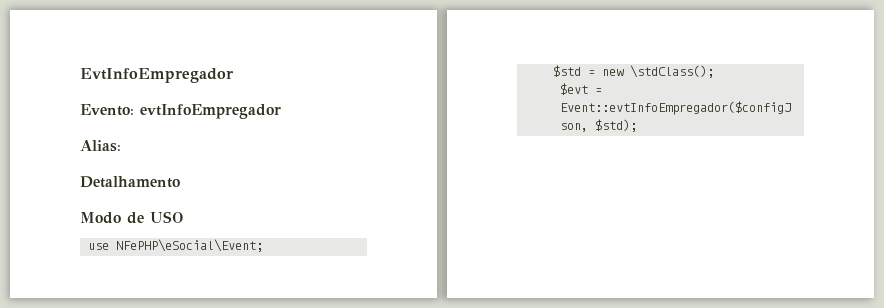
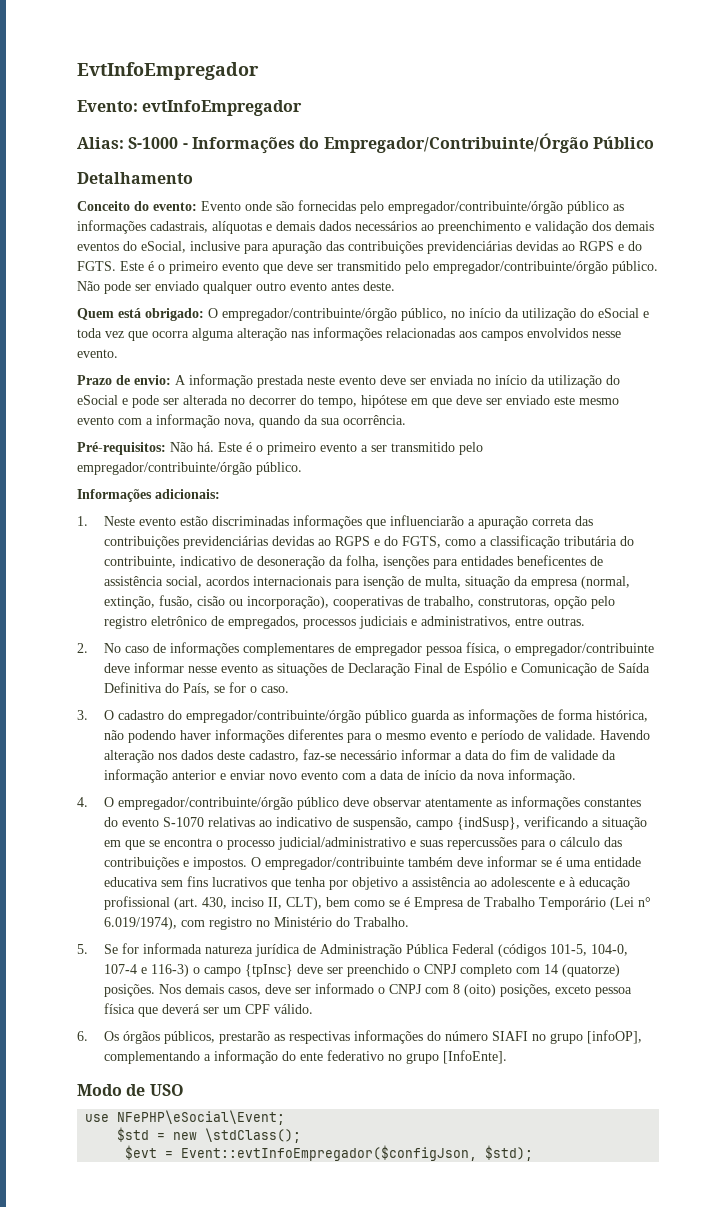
[80,176,180,188] // Detalhamento -> [128,133,654,154] [77,172,193,184] [77,200,624,214] [77,220,654,234] [77,241,642,254] [77,261,658,274] [77,281,395,294] [77,308,649,321] [77,327,621,341] [77,349,118,358] [77,374,620,388] [77,395,619,408] [77,414,406,428] [77,442,483,455] [77,462,302,475] [77,489,220,502] [77,515,594,529] [104,535,635,549] [104,555,604,569] [104,576,631,589] [104,595,616,609] [104,616,586,629] [77,642,655,656] [104,662,651,676] [104,682,290,695] [77,709,649,723] [104,729,651,743] [104,749,617,763] [104,769,577,783] [77,796,642,810] [104,816,648,830] [104,837,623,850] [104,856,642,870] [104,876,631,890] [104,896,652,910] [104,917,410,930] [77,943,629,957] [104,964,621,977] [104,983,633,997] [104,1003,314,1017] [77,1030,643,1044] [104,1050,508,1064] S-1000 - Informações do Empregador/Contribuinte/Órgão Público // Detalhamento // Conceito do evento: Evento onde são fornecidas pelo empregador/contribuinte/órgão público as informações cadastrais, alíquotas e demais dados necessários ao preenchimento e validação dos demais eventos do eSocial, inclusive para apuração das contribuições previdenciárias devidas ao RGPS e do FGTS. Este é o primeiro evento que deve ser transmitido pelo empregador/contribuinte/órgão público. Não pode ser enviado qualquer outro evento antes deste. // Quem está obrigado: O empregador/contribuinte/órgão público, no início da utilização do eSocial e toda vez que ocorra alguma alteração nas informações relacionadas aos campos envolvidos nesse evento. // Prazo de envio: A informação prestada neste evento deve ser enviada no início da utilização do eSocial e pode ser alterada no decorrer do tempo, hipótese em que deve ser enviado este mesmo evento com a informação nova, quando da sua ocorrência. // Pré-requisitos: Não há. Este é o primeiro evento a ser transmitido pelo empregador/contribuinte/órgão público. // Informações adicionais: // 1. Neste evento estão discriminadas informações que influenciarão a apuração correta das contribuições previdenciárias devidas ao RGPS e do FGTS, como a classificação tributária do contribuinte, indicativo de desoneração da folha, isenções para entidades beneficentes de assistência social, acordos internacionais para isenção de multa, situação da empresa (normal, extinção, fusão, cisão ou incorporação), cooperativas de trabalho, construtoras, opção pelo registro eletrônico de empregados, processos judiciais e administrativos, entre outras. // 2. No caso de informações complementares de empregador pessoa física, o empregador/contribuinte deve informar nesse evento as situações de Declaração Final de Espólio e Comunicação de Saída Definitiva do País, se for o caso. // 3. O cadastro do empregador/contribuinte/órgão público guarda as informações de forma histórica, não podendo haver informações diferentes para o mesmo evento e período de validade. Havendo alteração nos dados deste cadastro, faz-se necessário informar a data do fim de validade da informação anterior e enviar novo evento com a data de início da nova informação. // 4. O empregador/contribuinte/órgão público deve observar atentamente as informações constantes do evento S-1070 relativas ao indicativo de suspensão, campo {indSusp}, verificando a situação em que se encontra o processo judicial/administrativo e suas repercussões para o cálculo das contribuições e impostos. O empregador/contribuinte também deve informar se é uma entidade educativa sem fins lucrativos que tenha por objetivo a assistência ao adolescente e à educação profissional (art. 430, inciso II, CLT), bem como se é Empresa de Trabalho Temporário (Lei n° 6.019/1974), com registro no Ministério do Trabalho. // 5. Se for informada natureza jurídica de Administração Pública Federal (códigos 101-5, 104-0, 107-4 e 116-3) o campo {tpInsc} deve ser preenchido o CNPJ completo com 14 (quatorze) posições. Nos demais casos, deve ser informado o CNPJ com 8 (oito) posições, exceto pessoa física que deverá ser um CPF válido. // 6. Os órgãos públicos, prestarão as respectivas informações do número SIAFI no grupo [infoOP], complementando a informação do ente federativo no grupo [InfoEnte].

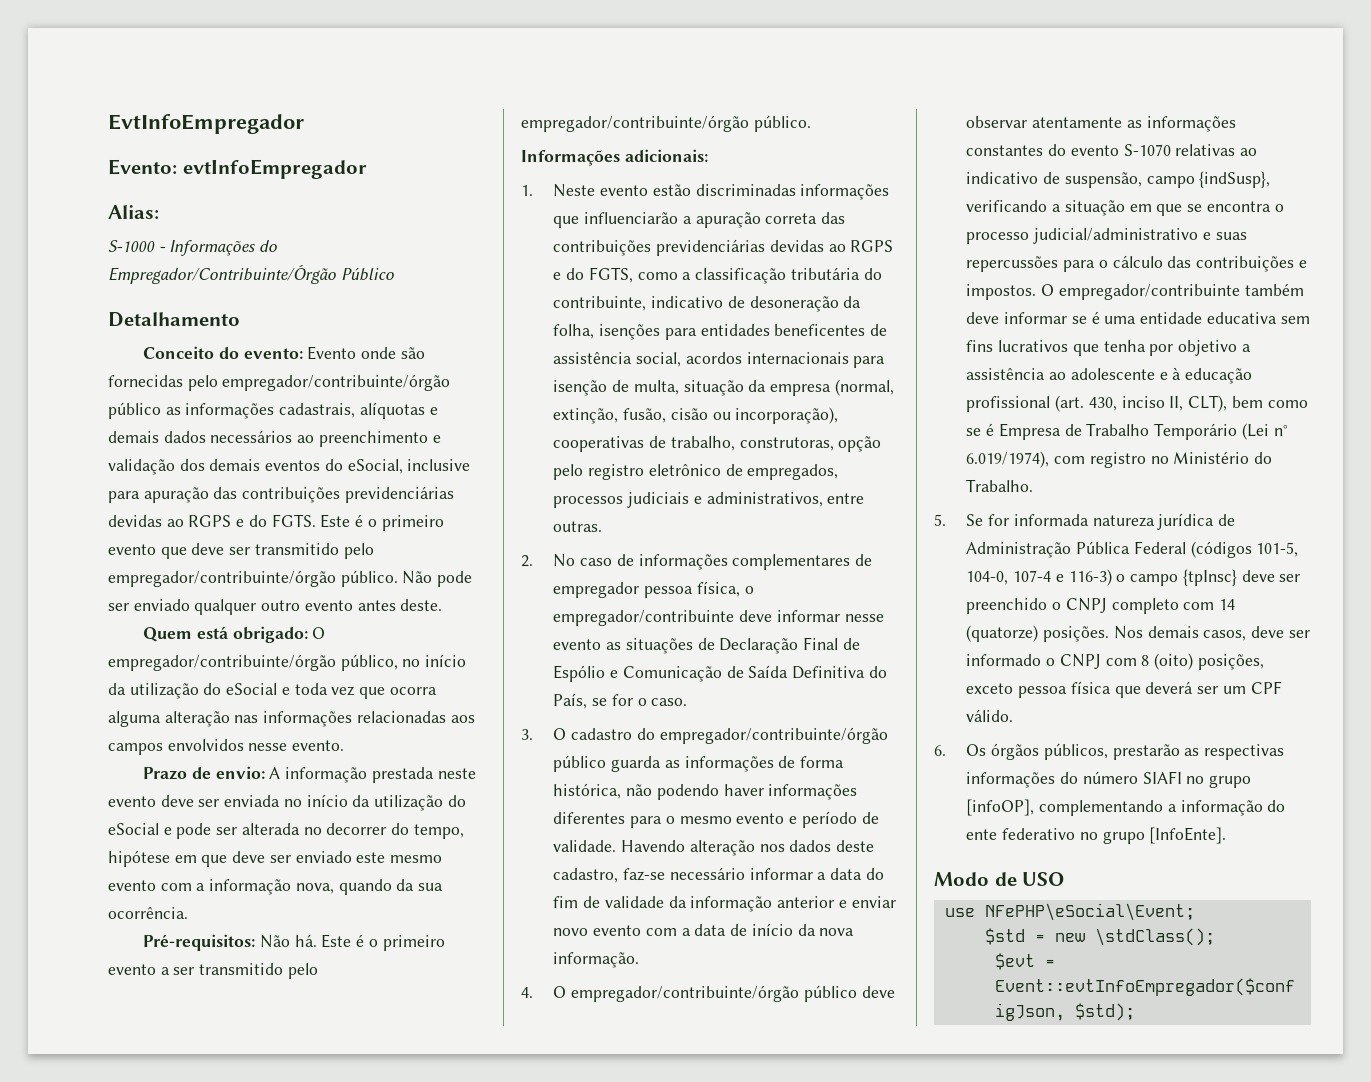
(124, 143) none -> (159, 212) //

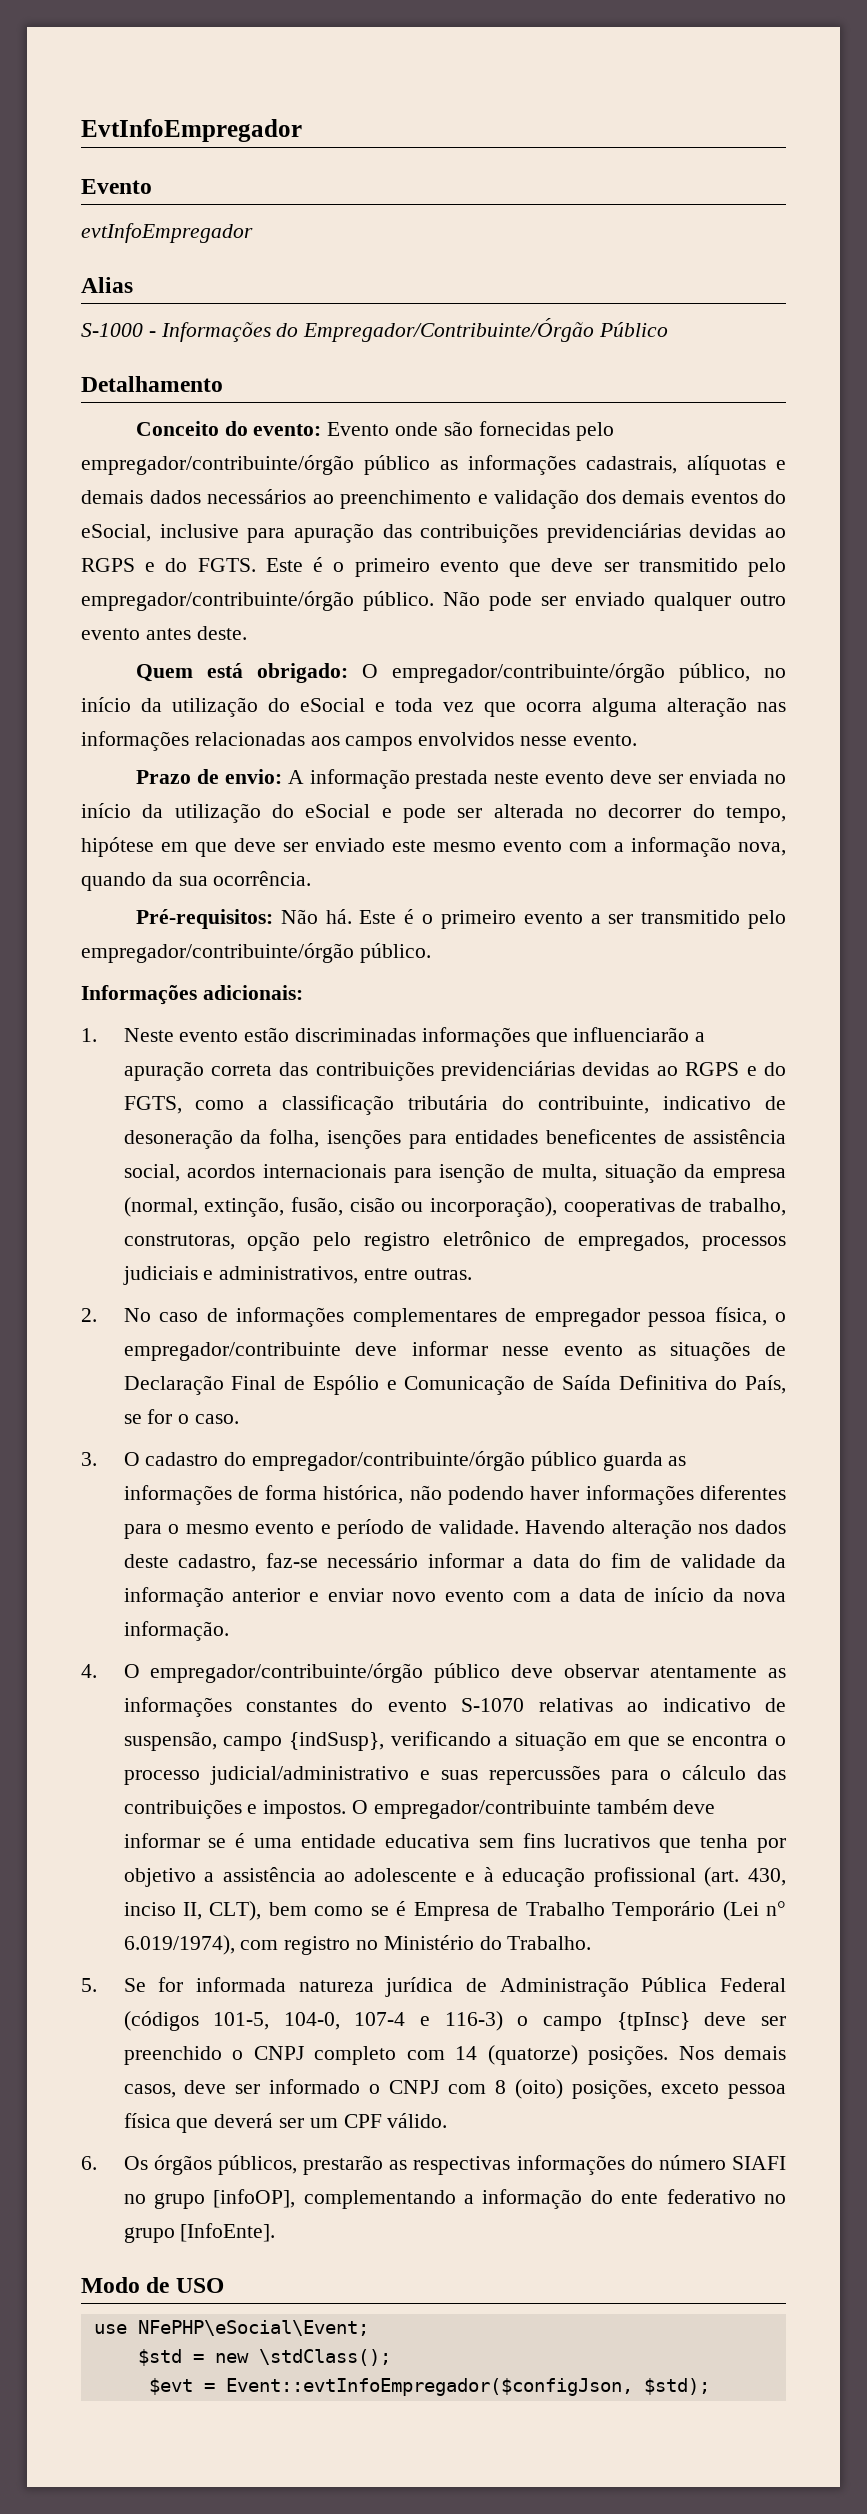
[108,159,177,175] Evento: -> [81,179,152,194] Evento //
[108,205,159,219] Alias: -> [81,277,133,293] Alias

